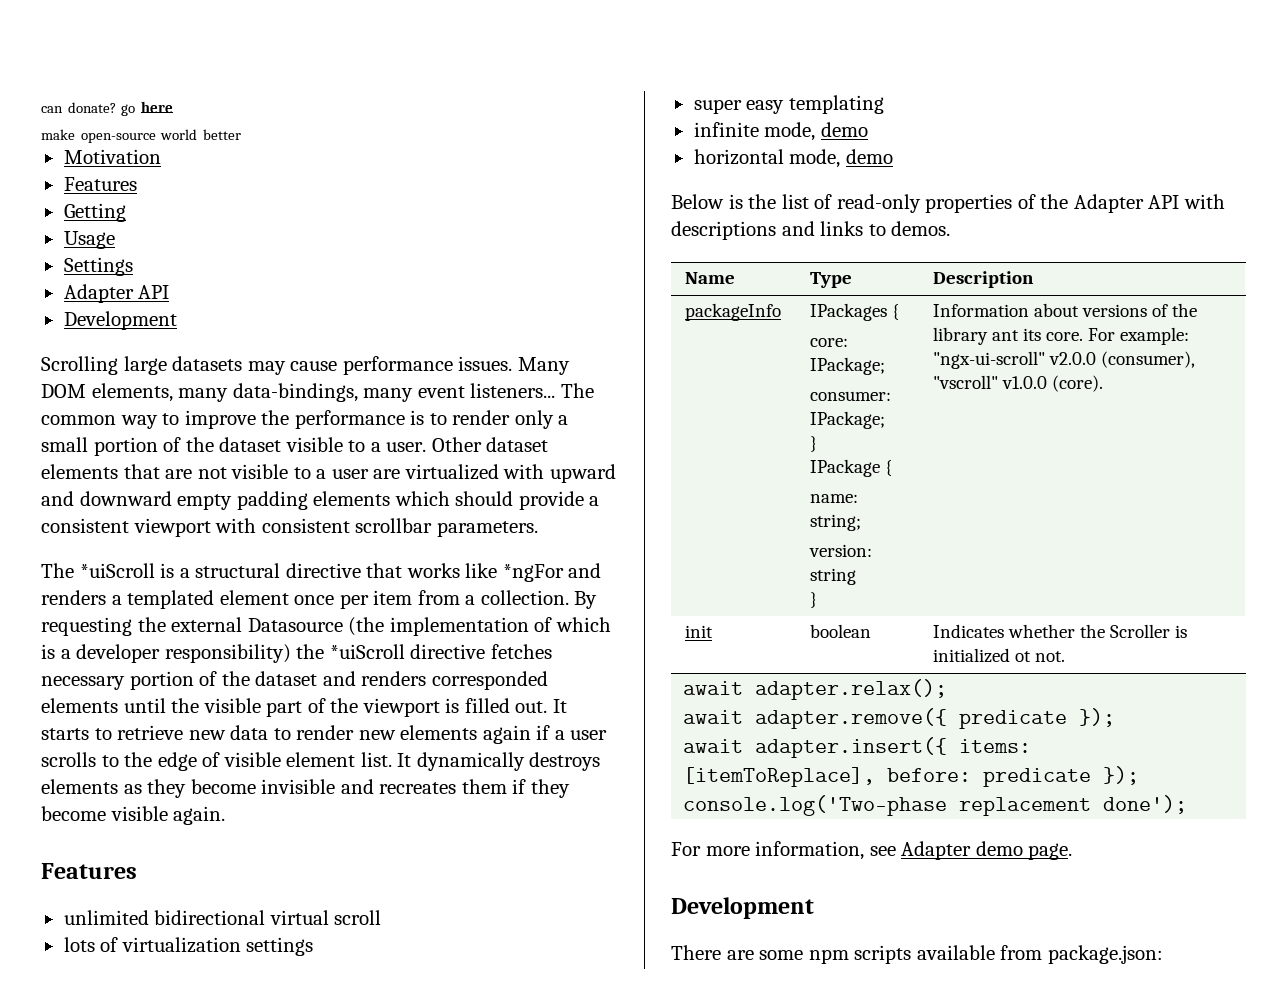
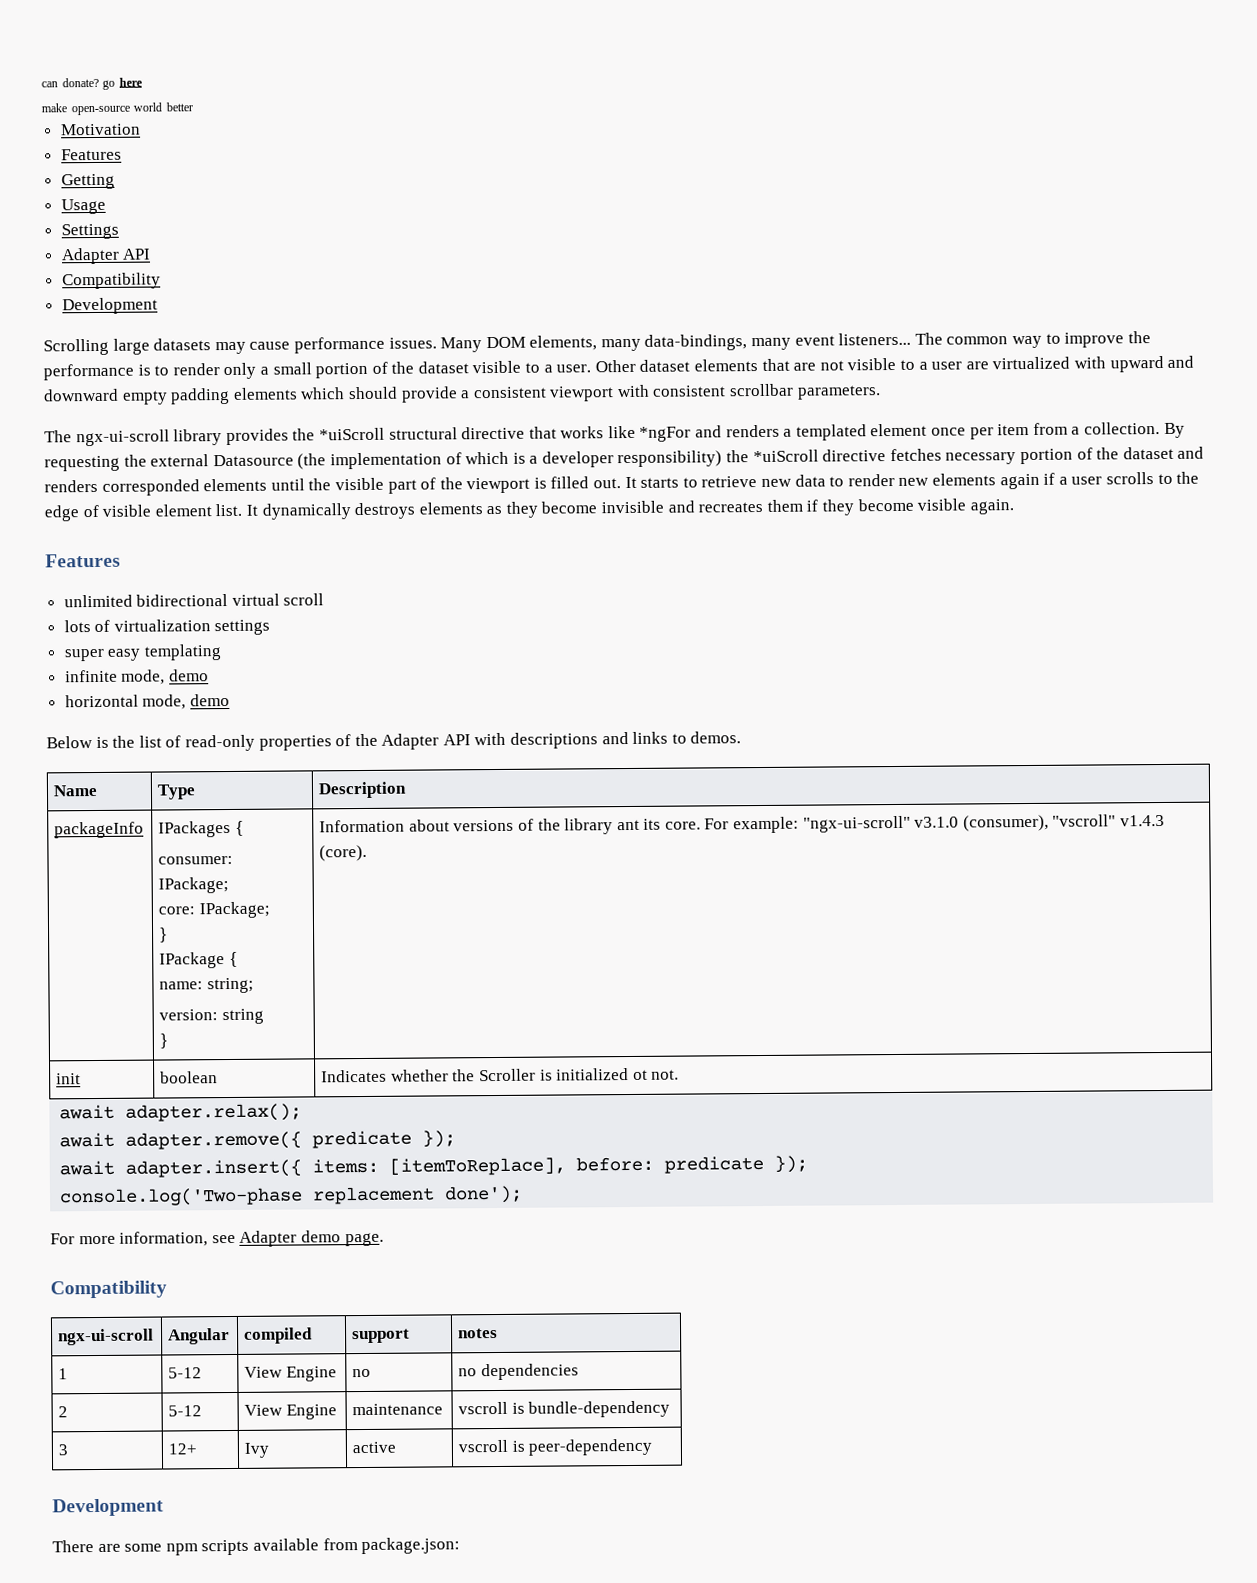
(170, 292) none -> [61,272,161,290] // Compatibility
[79,563,190,578] *uiScroll is a -> [75,427,385,447] ngx-ui-scroll library provides the *uiScroll
[810,338,849,347] [810,357,886,375] [810,391,892,401] core: IPackage; // consumer: -> [158,855,234,865] [158,876,230,894] [158,906,196,915] consumer: IPackage; // core:
[1049,352,1097,365] v2.0.0 -> [914,816,960,828] v3.1.0
[1002,376,1048,389] v1.0.0 -> [1119,814,1165,827] v1.4.3
(1073, 851) none -> [50,1280,167,1299] [58,1328,155,1346] [168,1328,231,1345] [244,1327,314,1344] [352,1328,411,1344] [458,1327,499,1339] [58,1368,69,1380] [168,1367,203,1379] [244,1366,337,1382] [352,1368,372,1378] [458,1363,579,1381] [58,1406,69,1418] [168,1405,203,1417] [244,1404,337,1420] [352,1403,444,1416] [458,1400,671,1418] [58,1444,69,1456] [168,1443,198,1455] [244,1442,270,1458] [352,1441,397,1454] [458,1438,653,1456] // Compatibility // ngx-ui-scroll | Angular | compiled | support | notes // 1 | 5-12 | View Engine | no | no dependencies // 2 | 5-12 | View Engine | maintenance | vscroll is bundle-dependency // 3 | 12+ | Ivy | active | vscroll is peer-dependency

